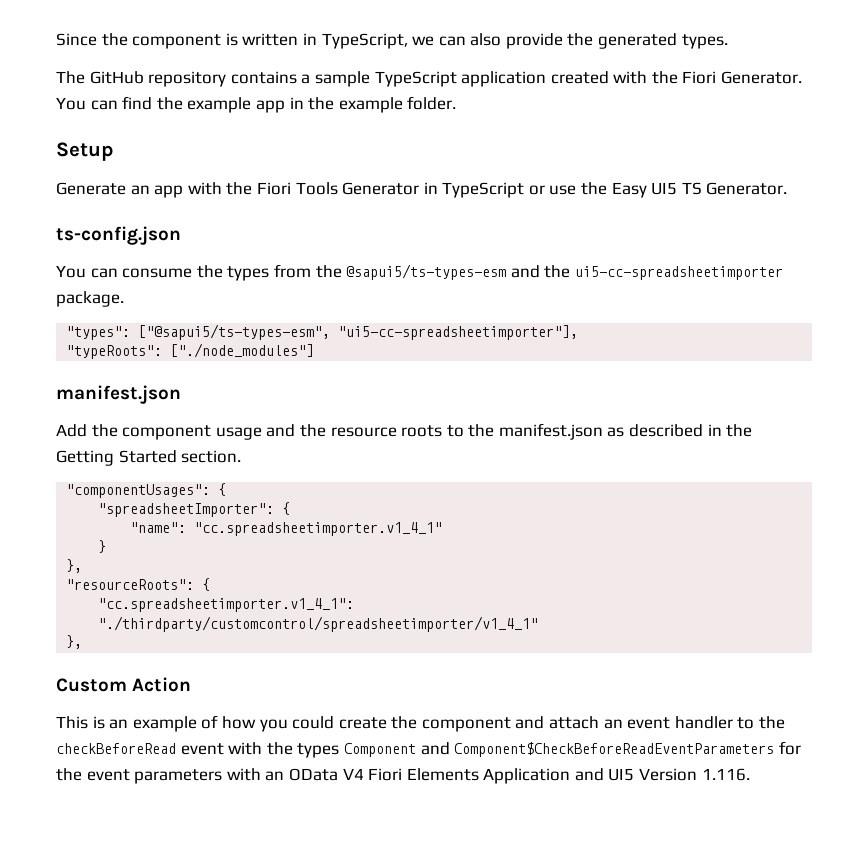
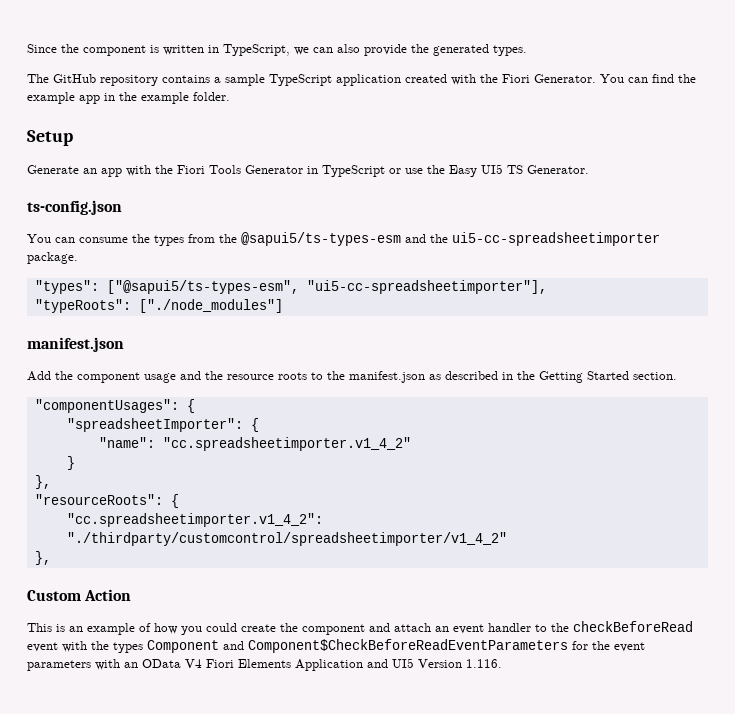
[194,522,443,536] "cc.spreadsheetimporter.v1_4_1" -> [162,437,411,451] "cc.spreadsheetimporter.v1_4_2"
[98,598,355,612] [98,616,539,632] "cc.spreadsheetimporter.v1_4_1": "./thirdparty/customcontrol/spreadsheetimporter/v1_4_1" -> [66,513,323,527] [66,532,507,546] "cc.spreadsheetimporter.v1_4_2": "./thirdparty/customcontrol/spreadsheetimporter/v1_4_2"

